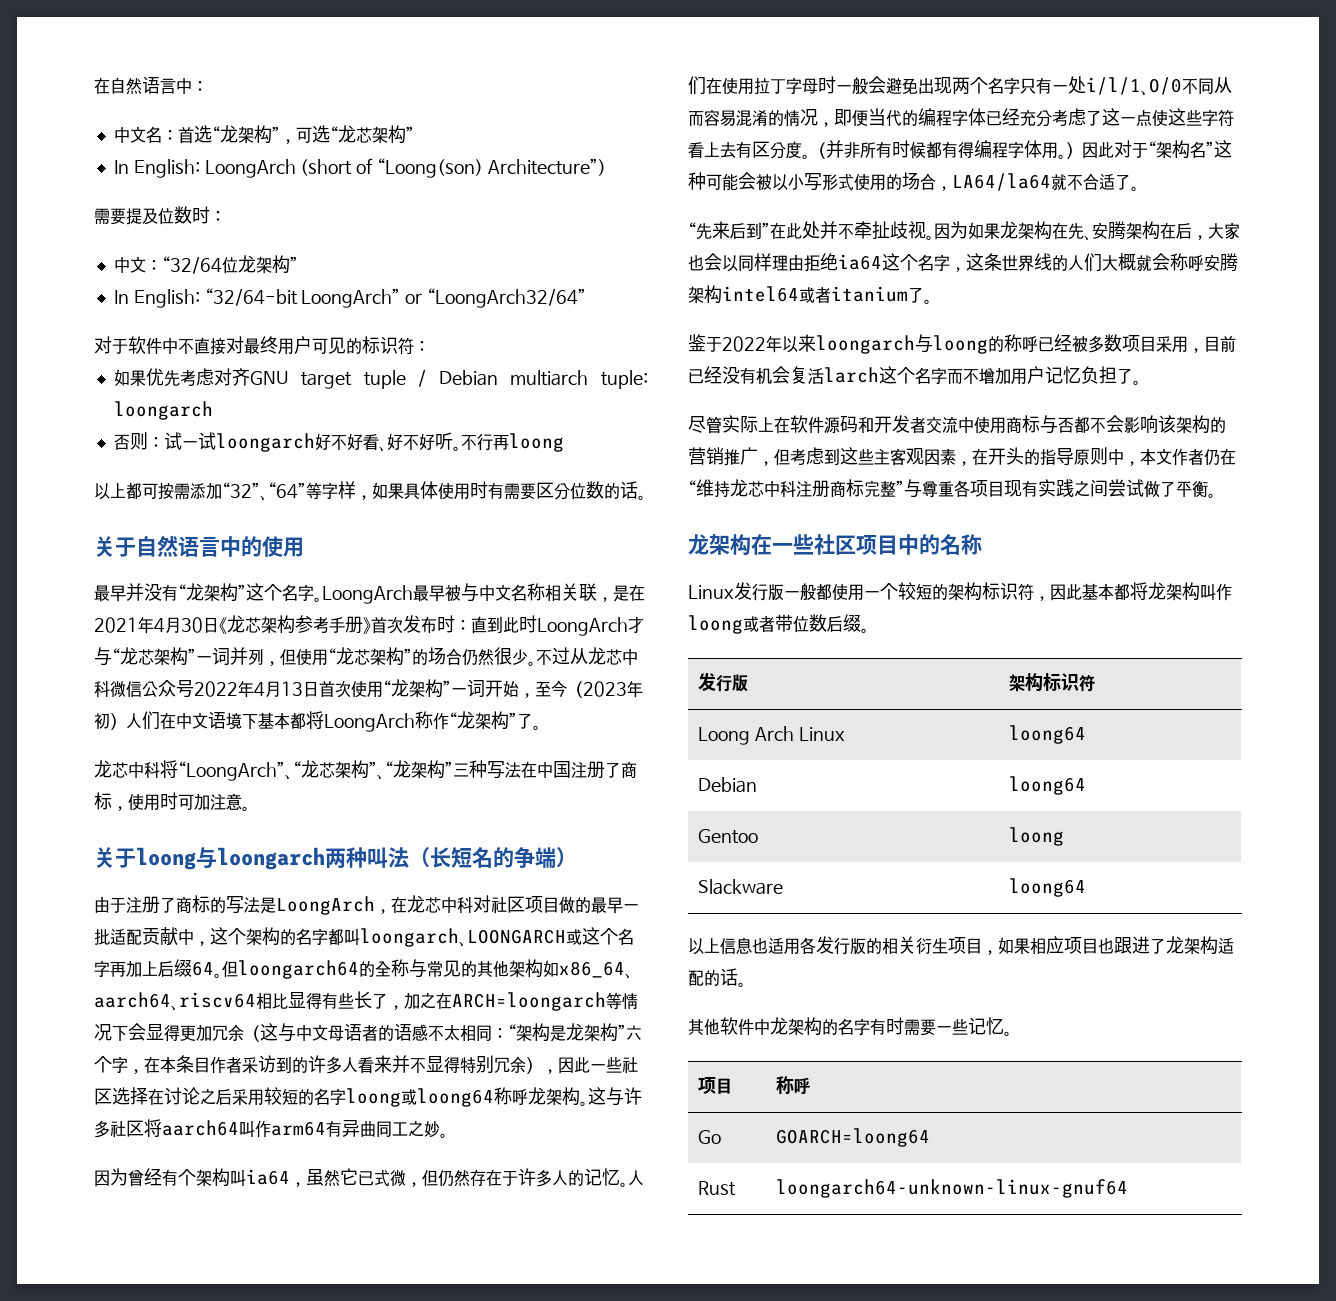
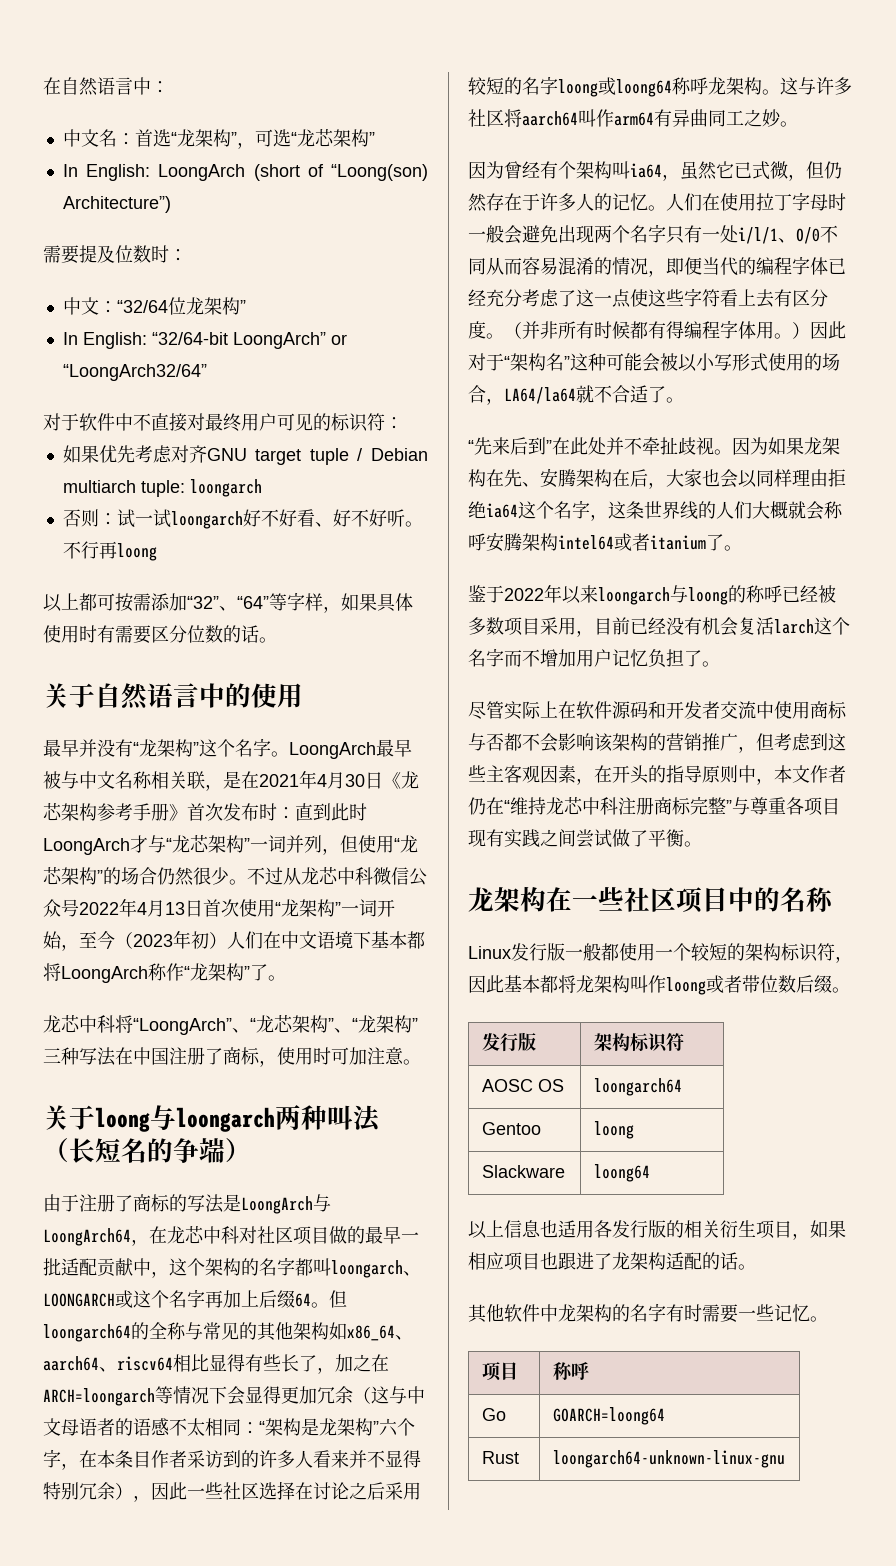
(375, 905) none -> [313,1194,331,1212] [43,1228,131,1246] 与LoongArch64
[698,726,846,745] [1009,725,1087,744] [698,777,758,793] [1009,776,1087,795] Loong Arch Linux | loong64 // Debian | loong64 -> [481,1079,564,1092] [593,1078,682,1096] AOSC OS | loongarch64
[776,1179,1129,1198] loongarch64-unknown-linux-gnuf64 -> [552,1450,785,1468] loongarch64-unknown-linux-gnu

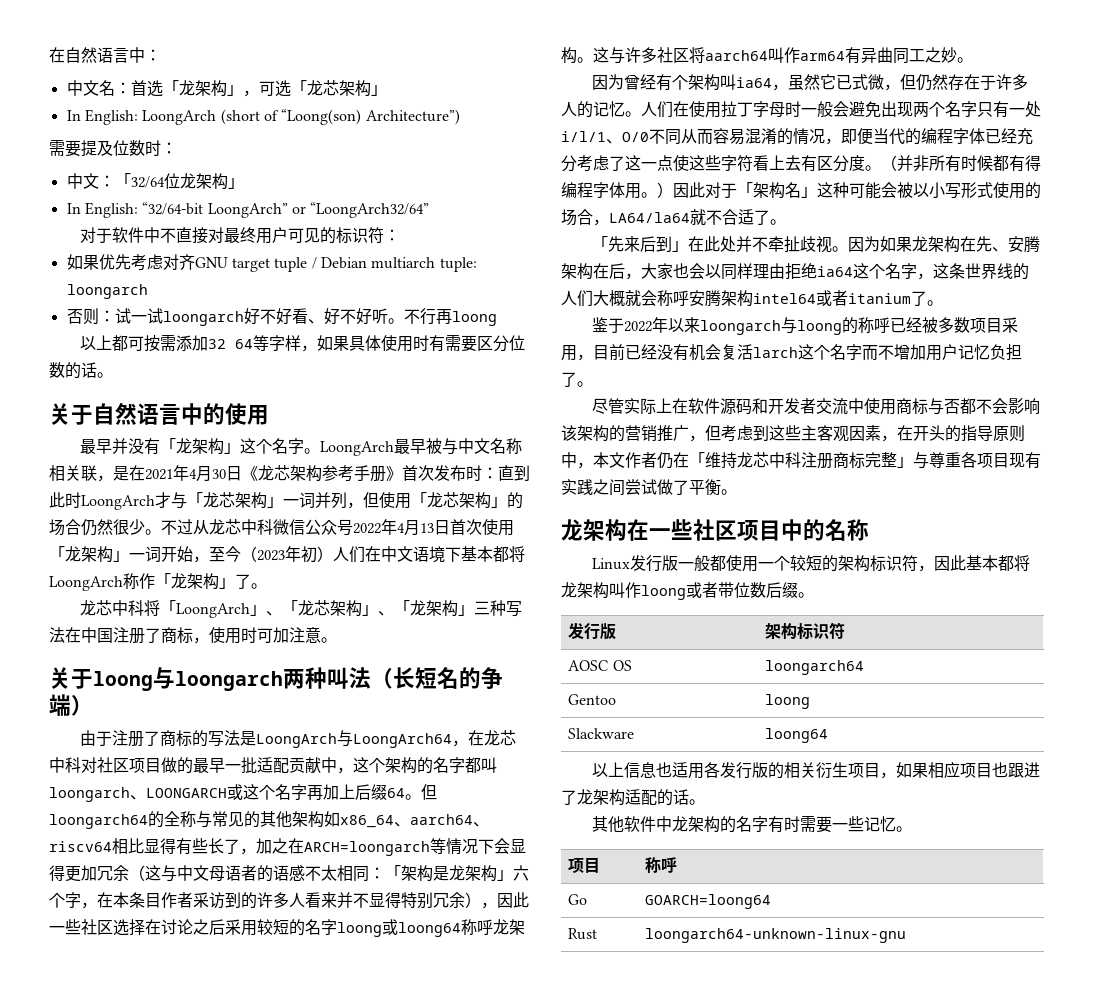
[170,129,375,149] “龙架构”，可选“龙芯架构” -> [162,80,387,97] 「龙架构」，可选「龙芯架构」
[116,300,168,313] “32/64 -> [114,173,165,188] 「32/64
[239,300,246,313] ” -> [227,177,244,189] 」
[187,596,269,611] “32”、“64” -> [208,339,254,349] 32 64
[133,739,199,757] “龙架构” -> [160,438,241,455] 「龙架构」
[166,835,250,853] “龙芯架构” -> [187,492,283,509] 「龙芯架构」
[394,835,418,853] [42,867,103,885] “龙芯架构” -> [411,492,507,509] 「龙芯架构」
[275,899,341,917] “龙架构” -> [49,546,129,563] 「龙架构」
[184,963,250,981] “龙架构” -> [155,573,235,590] 「龙架构」
[133,1015,418,1035] “LoongArch”、“龙芯架构”、“龙架构” -> [160,600,475,618] 「LoongArch」、「龙芯架构」、「龙架构」
[259,1421,265,1434] “ -> [385,865,401,879] 「
[373,1421,379,1434] ” -> [497,869,513,881] 」
[504,353,570,371] “架构名” -> [737,182,817,199] 「架构名」
[468,440,474,453] “ -> [592,236,609,250] 「
[546,440,552,453] ” -> [672,240,689,252] 」
[504,800,510,813] “ -> [689,452,705,466] 「
[726,800,732,813] ” -> [897,456,913,468] 」

